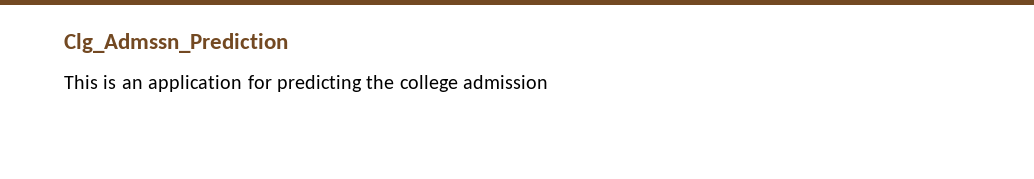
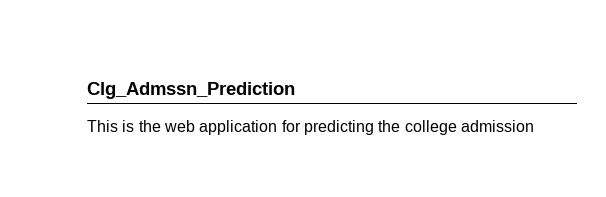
[121,79,143,89] an -> [138,120,195,132] the web

